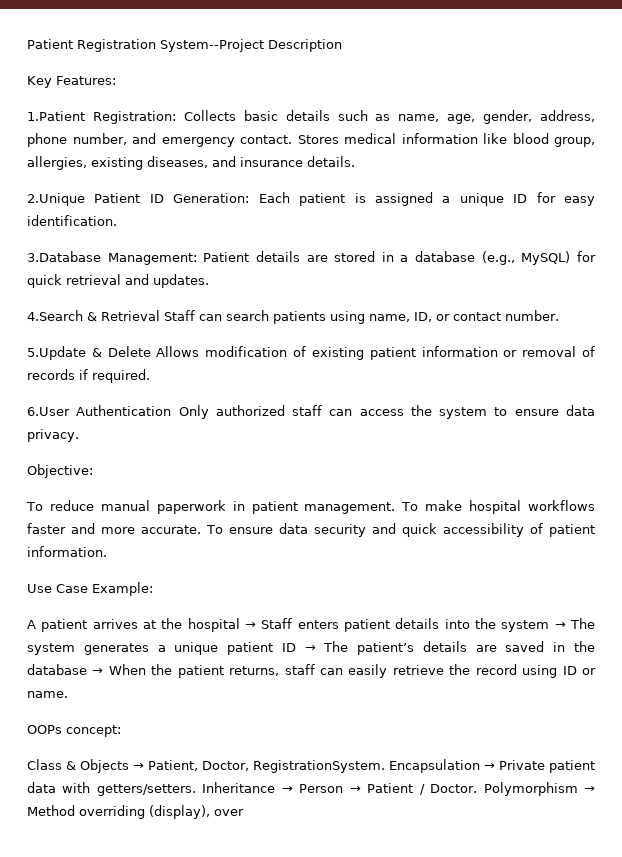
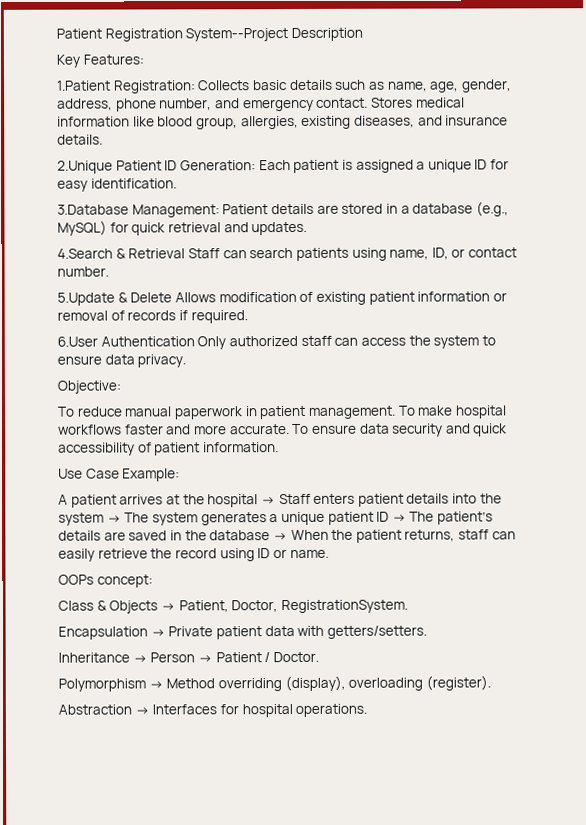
(385, 766) none -> (408, 606) //
(196, 790) none -> (427, 632) //
(478, 788) none -> (319, 657) //
[214,809,244,816] over -> [348,675,491,691] [58,703,368,718] overloading (register). // Abstraction → Interfaces for hospital operations.

